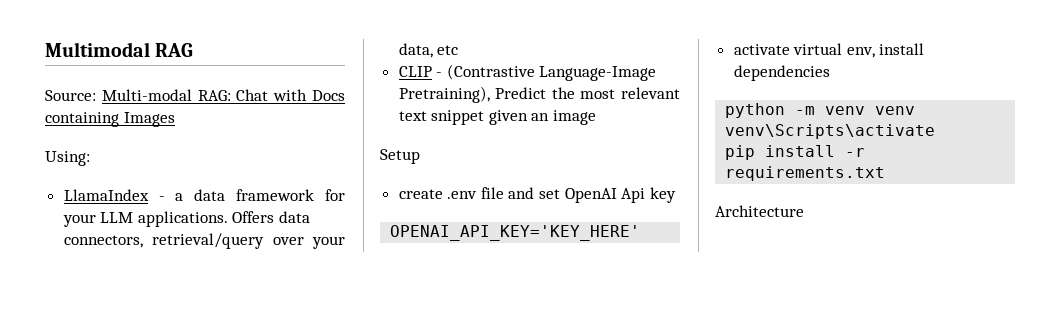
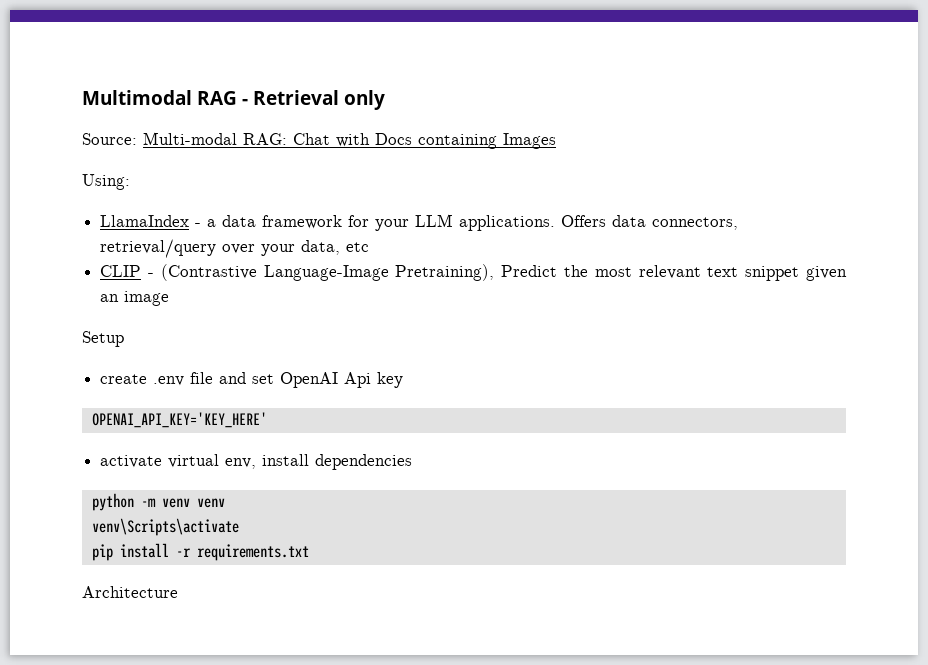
(194, 50) none -> [242,90,385,110] - Retrieval only

